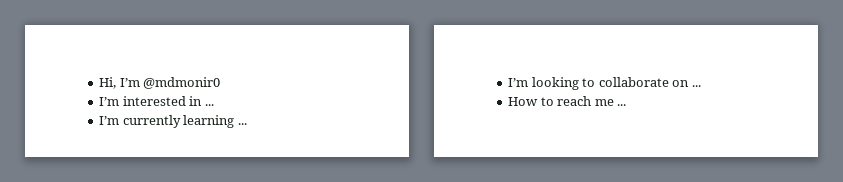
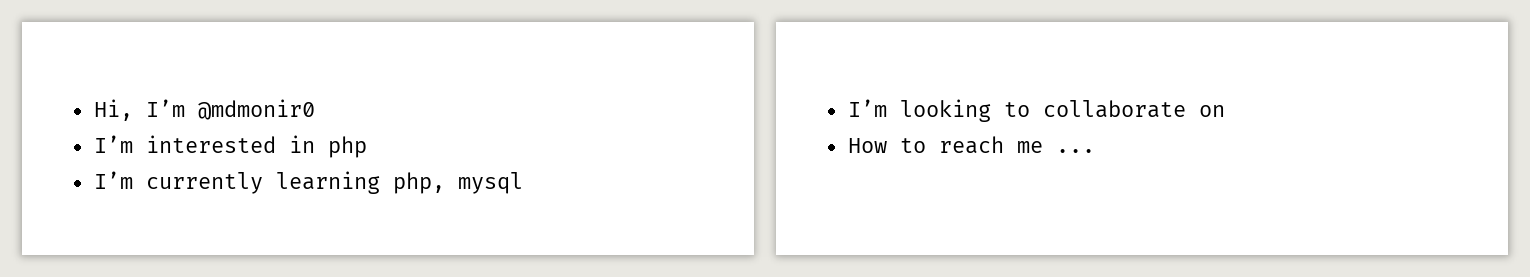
[204,104,214,106] ... -> [327,136,367,158] php
[237,123,247,125] ... -> [392,172,523,194] php, mysql
[691,85,701,87] ... -> (1225, 111) none

